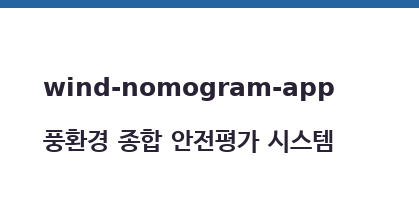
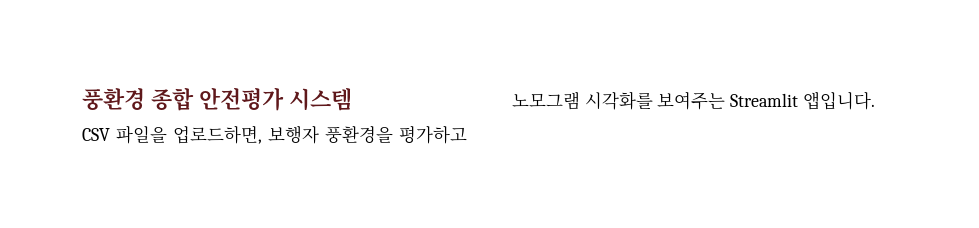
[43,77,335,101] wind-nomogram-app // -> (82, 99) none
(334, 141) none -> [82,125,467,144] [512,91,875,110] // CSV 파일을 업로드하면, 보행자 풍환경을 평가하고 노모그램 시각화를 보여주는 Streamlit 앱입니다.

